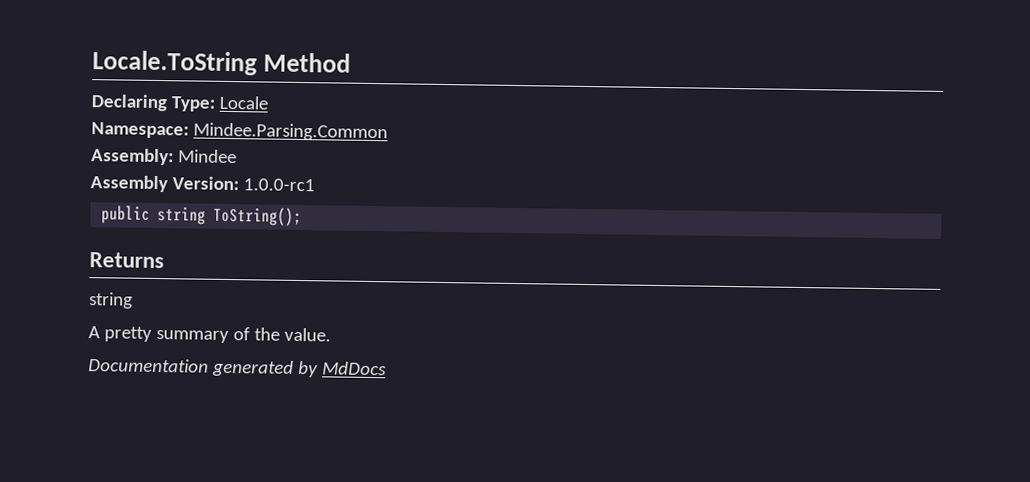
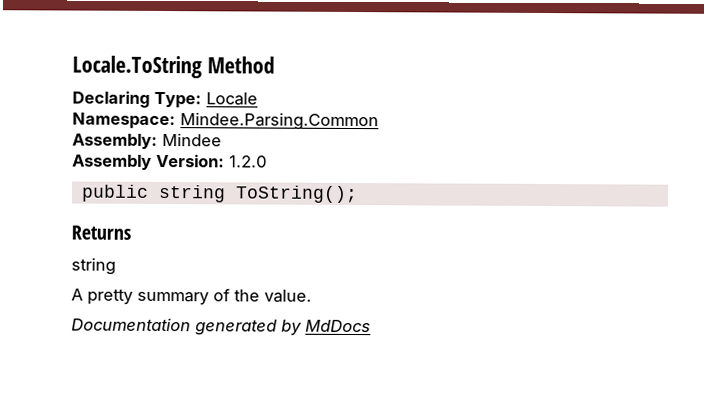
[242,178,315,192] 1.0.0-rc1 -> [229,155,267,168] 1.2.0

